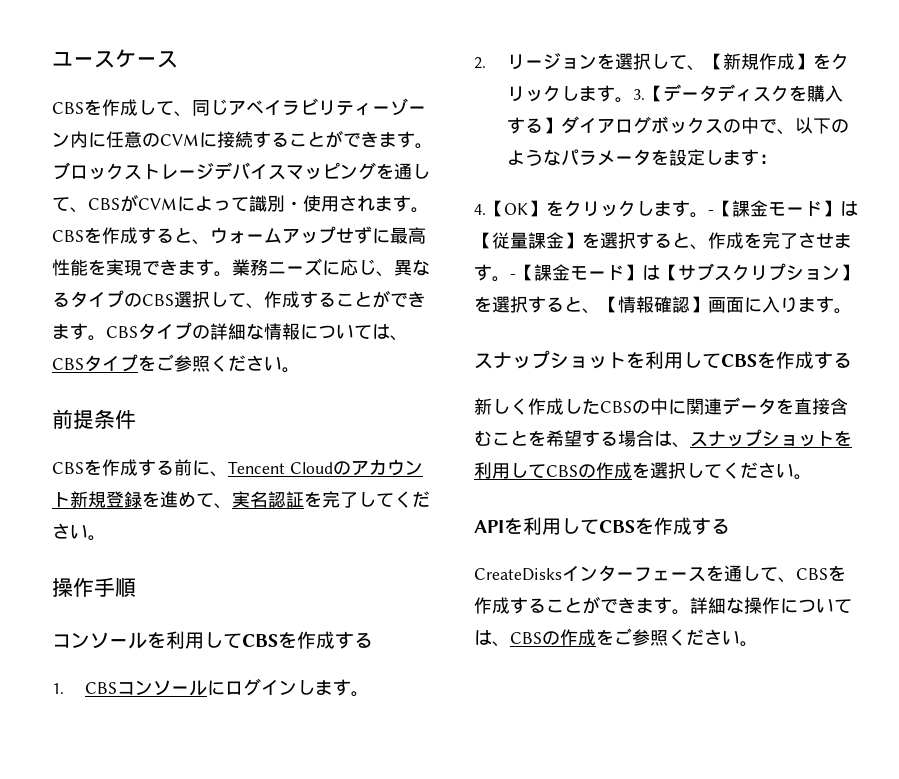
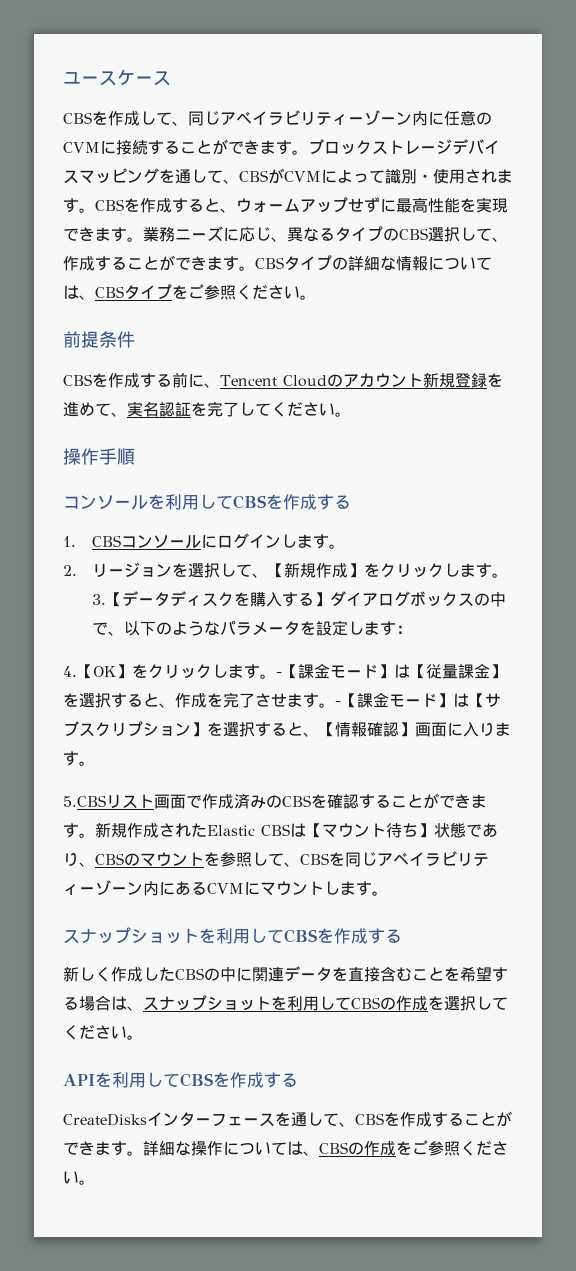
(852, 311) none -> [63,793,487,809] [63,822,498,838] [63,851,489,867] [63,880,388,896] // 5.CBSリスト画面で作成済みのCBSを確認することができます。新規作成されたElastic CBSは【マウント待ち】状態であり、CBSのマウントを参照して、CBSを同じアベイラビリティーゾーン内にあるCVMにマウントします。

